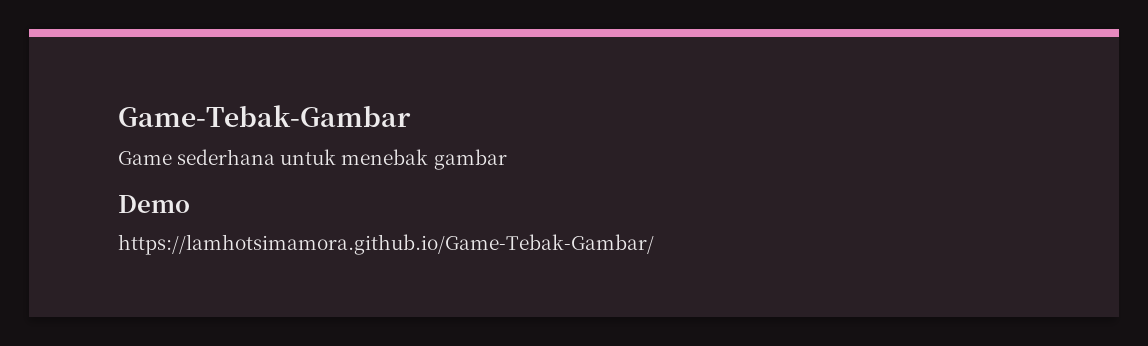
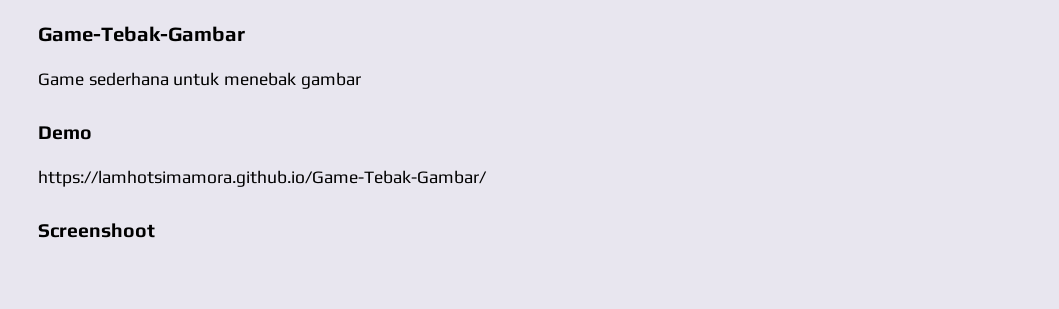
(654, 244) none -> [38,223,155,238] // Screenshoot

